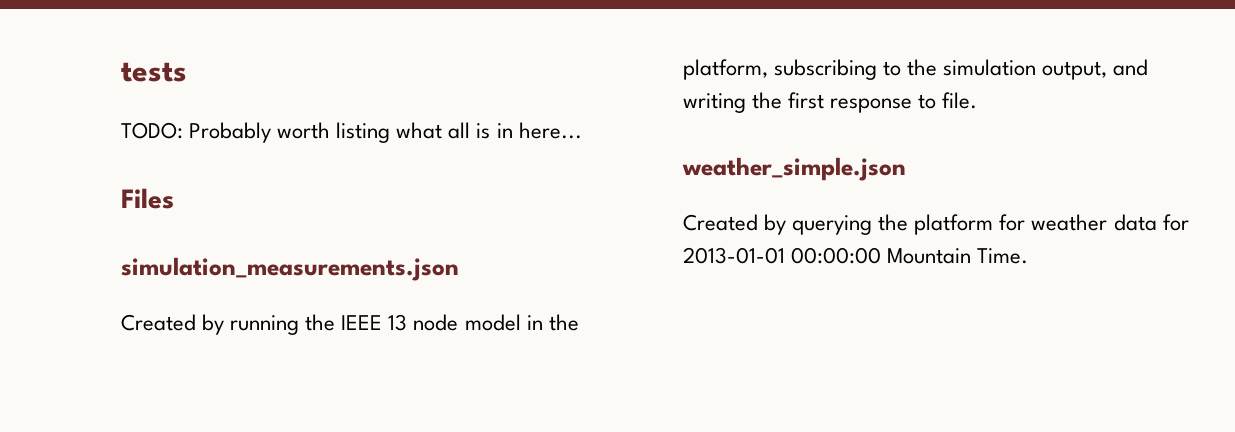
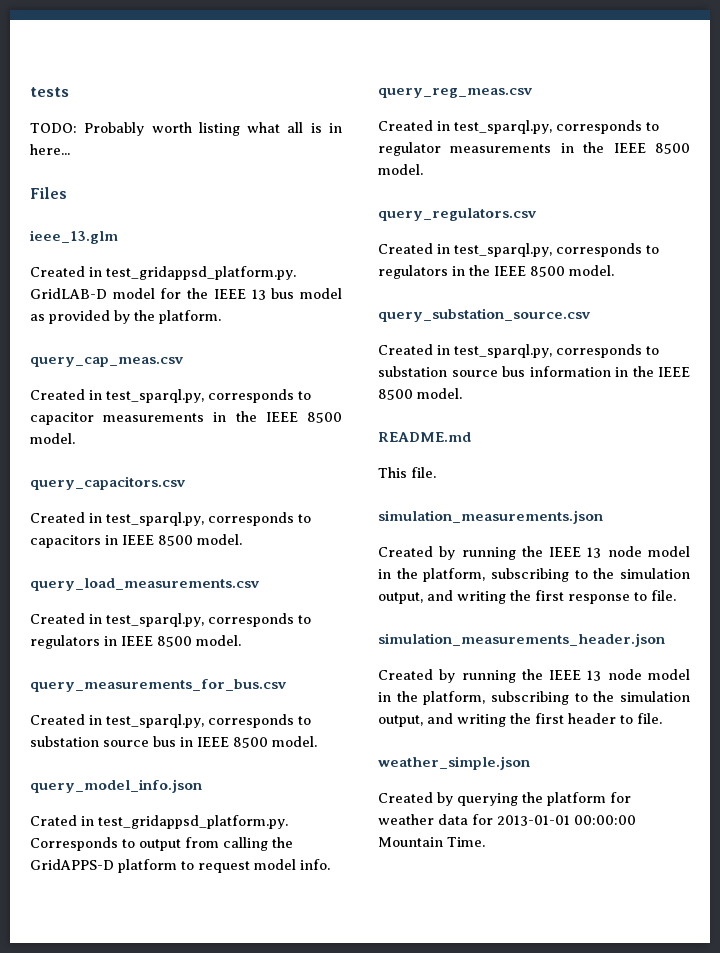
(174, 198) none -> [30,230,118,244] [30,266,296,280] [30,288,343,300] [30,310,221,324] [30,357,184,367] [30,389,311,403] [30,411,342,425] [30,433,75,444] [30,476,186,490] [30,512,311,526] [30,534,242,548] [30,578,260,591] [30,613,311,627] [30,635,241,649] [30,679,287,692] [30,714,311,728] [30,736,317,748] [30,779,202,793] [30,815,288,829] [30,837,293,851] [30,859,330,873] [378,88,533,98] [378,120,659,134] [378,142,690,156] [378,164,423,175] [378,208,537,221] [378,243,659,257] [378,265,614,279] [378,308,591,322] [378,344,659,358] [378,366,690,377] [378,388,462,400] [378,432,471,442] [378,467,436,478] // ieee_13.glm // Created in test_gridappsd_platform.py. GridLAB-D model for the IEEE 13 bus model as provided by the platform. // query_cap_meas.csv // Created in test_sparql.py, corresponds to capacitor measurements in the IEEE 8500 model. // query_capacitors.csv // Created in test_sparql.py, corresponds to capacitors in IEEE 8500 model. // query_load_measurements.csv // Created in test_sparql.py, corresponds to regulators in IEEE 8500 model. // query_measurements_for_bus.csv // Created in test_sparql.py, corresponds to substation source bus in IEEE 8500 model. // query_model_info.json // Crated in test_gridappsd_platform.py. Corresponds to output from calling the GridAPPS-D platform to request model info. // query_reg_meas.csv // Created in test_sparql.py, corresponds to regulator measurements in the IEEE 8500 model. // query_regulators.csv // Created in test_sparql.py, corresponds to regulators in the IEEE 8500 model. // query_substation_source.csv // Created in test_sparql.py, corresponds to substation source bus information in the IEEE 8500 model. // README.md // This file.
(978, 100) none -> [378,633,665,647] [378,669,690,683] [378,691,690,705] [378,713,662,727] // simulation_measurements_header.json // Created by running the IEEE 13 node model in the platform, subscribing to the simulation output, and writing the first header to file.

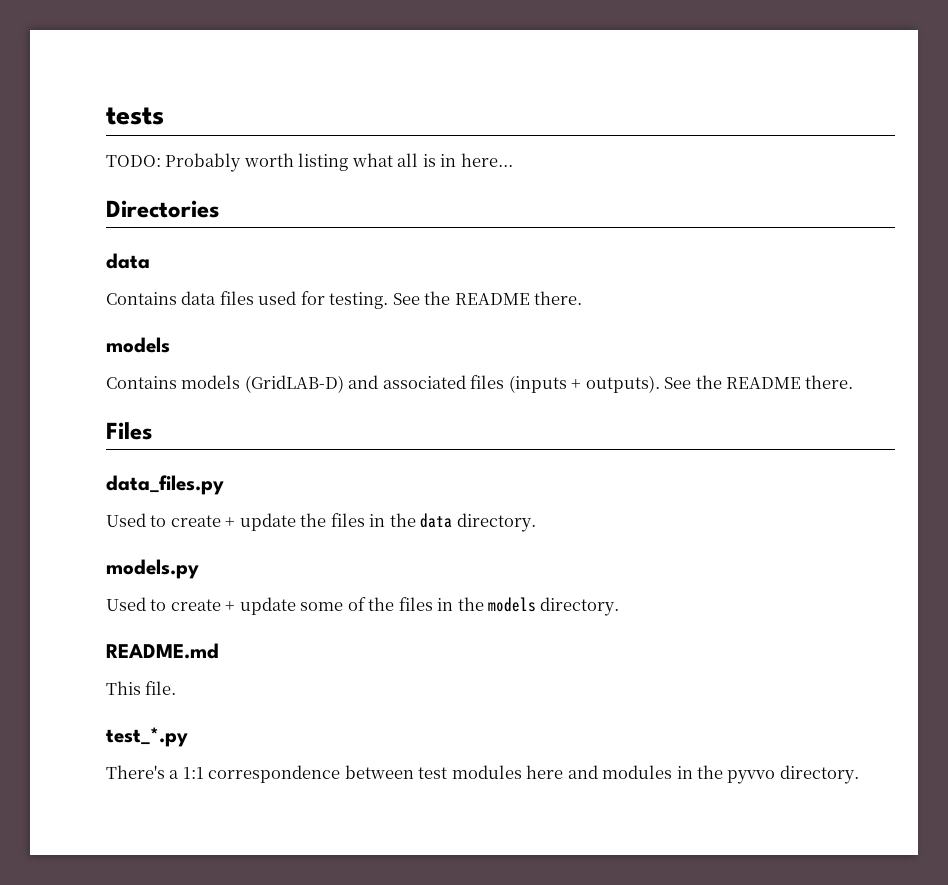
[30,187,67,199] [30,230,118,244] [30,266,296,280] [30,288,343,300] [30,310,221,324] [30,357,184,367] [30,389,311,403] [30,411,342,425] [30,433,75,444] [30,476,186,490] [30,512,311,526] [30,534,242,548] [30,578,260,591] [30,613,311,627] [30,635,241,649] [30,679,287,692] [30,714,311,728] [30,736,317,748] [30,779,202,793] [30,815,288,829] [30,837,293,851] [30,859,330,873] [378,88,533,98] [378,120,659,134] [378,142,690,156] [378,164,423,175] [378,208,537,221] [378,243,659,257] [378,265,614,279] [378,308,591,322] [378,344,659,358] [378,366,690,377] [378,388,462,400] [378,432,471,442] [378,467,436,478] [378,510,603,524] [378,546,690,560] [378,568,690,582] [378,590,676,604] [378,633,665,647] [378,669,690,683] [378,691,690,705] [378,713,662,727] [378,756,530,770] [378,792,631,806] [378,814,636,826] [378,837,485,847] Files // ieee_13.glm // Created in test_gridappsd_platform.py. GridLAB-D model for the IEEE 13 bus model as provided by the platform. // query_cap_meas.csv // Created in test_sparql.py, corresponds to capacitor measurements in the IEEE 8500 model. // query_capacitors.csv // Created in test_sparql.py, corresponds to capacitors in IEEE 8500 model. // query_load_measurements.csv // Created in test_sparql.py, corresponds to regulators in IEEE 8500 model. // query_measurements_for_bus.csv // Created in test_sparql.py, corresponds to substation source bus in IEEE 8500 model. // query_model_info.json // Crated in test_gridappsd_platform.py. Corresponds to output from calling the GridAPPS-D platform to request model info. // query_reg_meas.csv // Created in test_sparql.py, corresponds to regulator measurements in the IEEE 8500 model. // query_regulators.csv // Created in test_sparql.py, corresponds to regulators in the IEEE 8500 model. // query_substation_source.csv // Created in test_sparql.py, corresponds to substation source bus information in the IEEE 8500 model. // README.md // This file. // simulation_measurements.json // Created by running the IEEE 13 node model in the platform, subscribing to the simulation output, and writing the first response to file. // simulation_measurements_header.json // Created by running the IEEE 13 node model in the platform, subscribing to the simulation output, and writing the first header to file. // weather_simple.json // Created by querying the platform for weather data for 2013-01-01 00:00:00 Mountain Time. -> [106,200,220,218] [106,253,150,269] [106,291,583,309] [106,337,170,353] [106,375,854,393] [106,422,153,440] [106,475,224,495] [106,513,536,532] [106,559,199,579] [106,597,620,616] [106,643,219,659] [106,681,177,695] [106,727,188,747] [106,765,859,784] Directories // data // Contains data files used for testing. See the README there. // models // Contains models (GridLAB-D) and associated files (inputs + outputs). See the README there. // Files // data_files.py // Used to create + update the files in the data directory. // models.py // Used to create + update some of the files in the models directory. // README.md // This file. // test_*.py // There's a 1:1 correspondence between test modules here and modules in the pyvvo directory.

